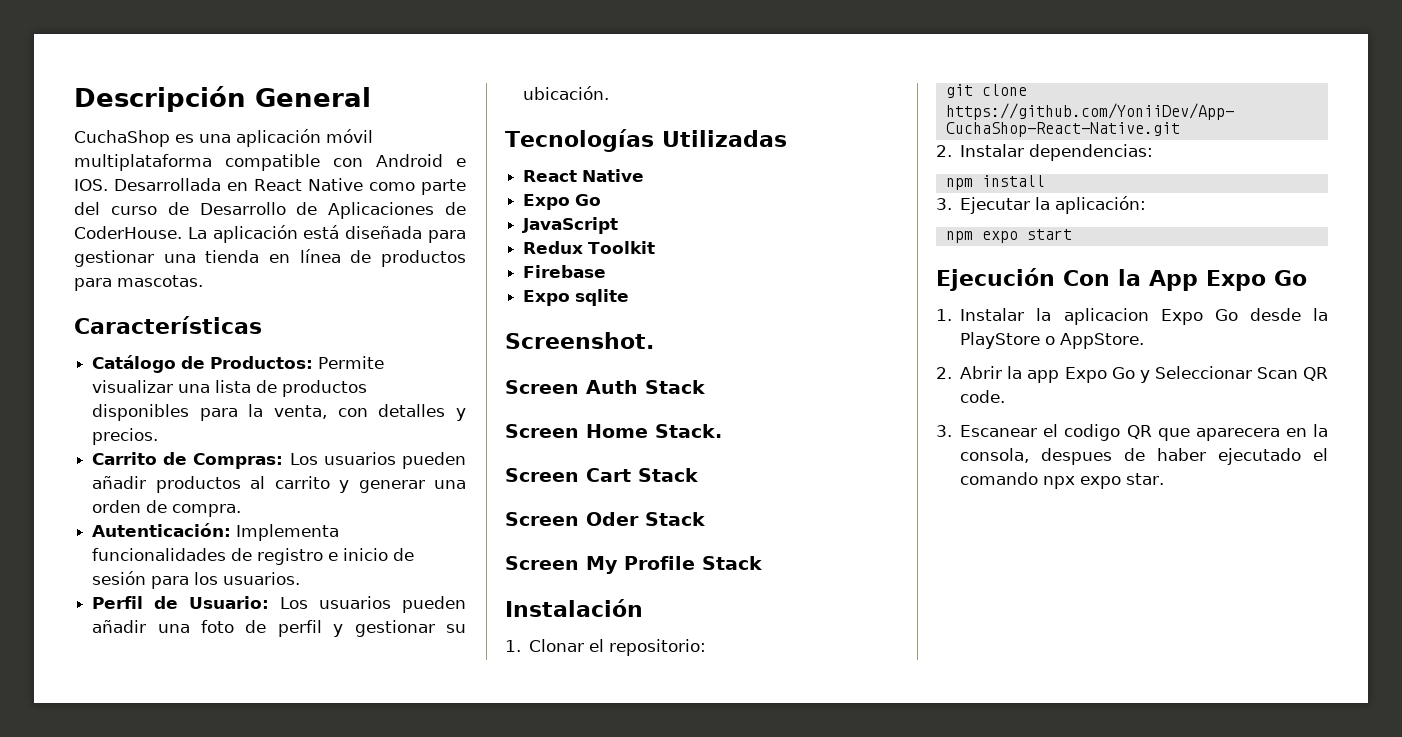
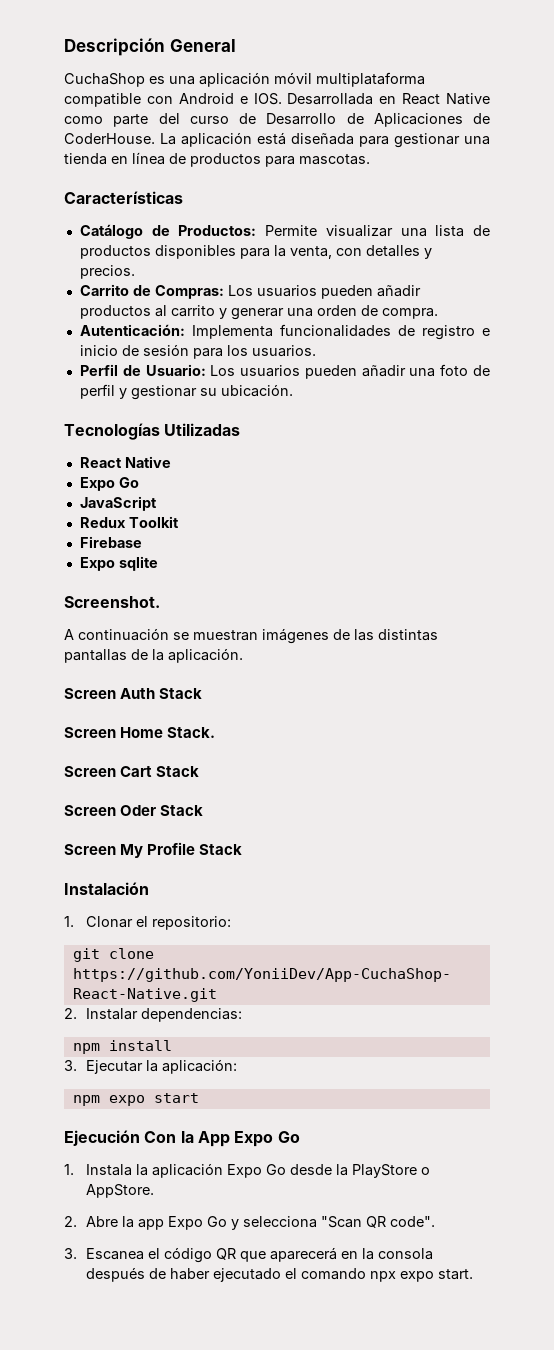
(654, 340) none -> [64,628,438,644] [64,648,243,663] // A continuación se muestran imágenes de las distintas pantallas de la aplicación.
[960,308,1149,325] Instalar la aplicacion -> [85,1163,223,1178] Instala la aplicación
[960,366,1003,379] Abrir -> [85,1216,118,1227] Abre
[1154,366,1328,381] [960,390,1006,403] [936,424,1121,441] Seleccionar Scan QR code. // 3. Escanear el codigo -> [242,1216,435,1228] [64,1247,212,1263] selecciona "Scan QR code". // 3. Escanea el código
[1195,428,1280,441] aparecera -> [269,1247,337,1262] aparecerá
[960,448,1113,465] consola, despues -> [377,1248,433,1260] [85,1267,145,1282] consola después
[1126,473,1165,485] star. -> [437,1269,473,1280] start.

